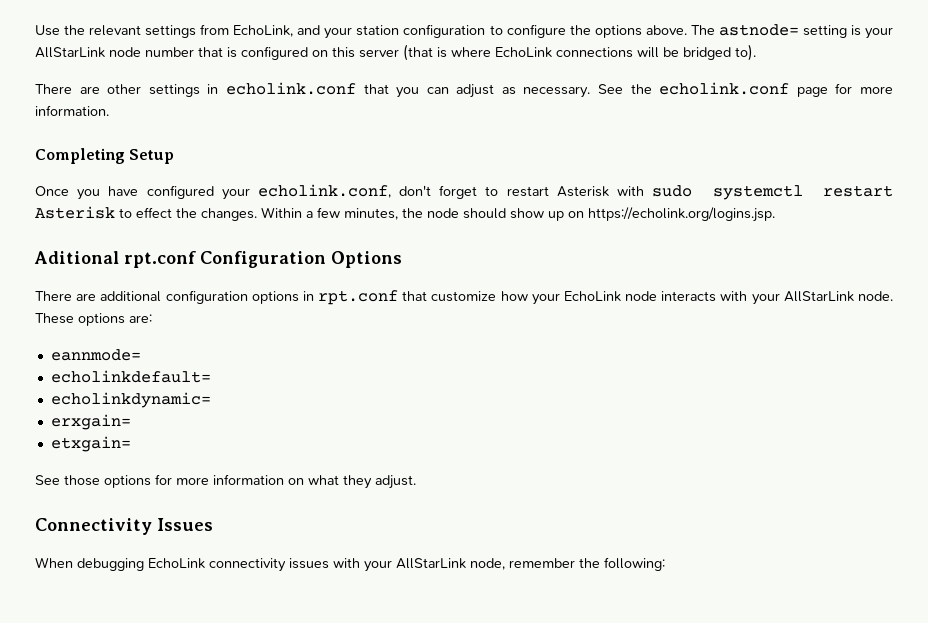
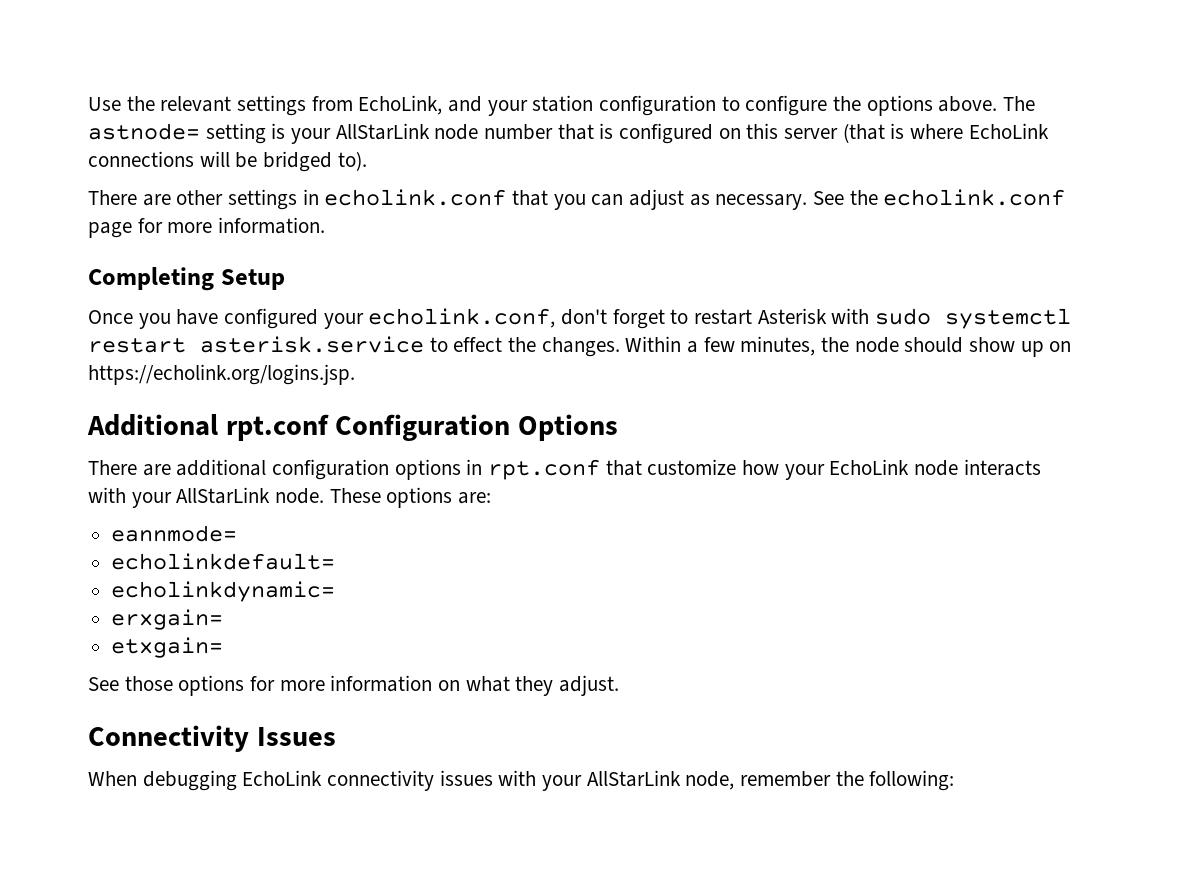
[35,206,115,219] Asterisk -> [200,336,424,353] asterisk.service
[34,251,119,264] Aditional -> [87,414,218,436] Additional

